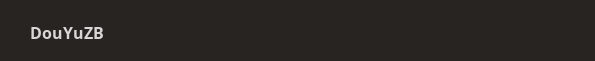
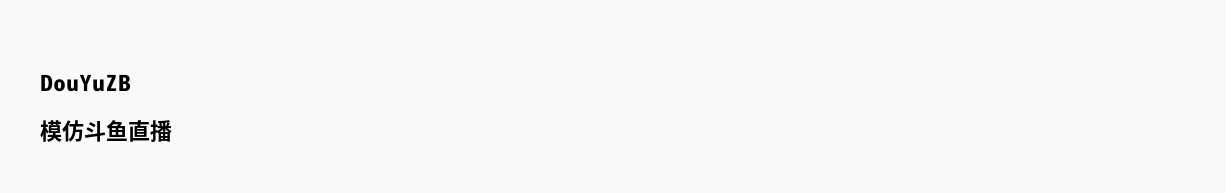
(104, 33) none -> [40,120,172,142] // 模仿斗鱼直播

